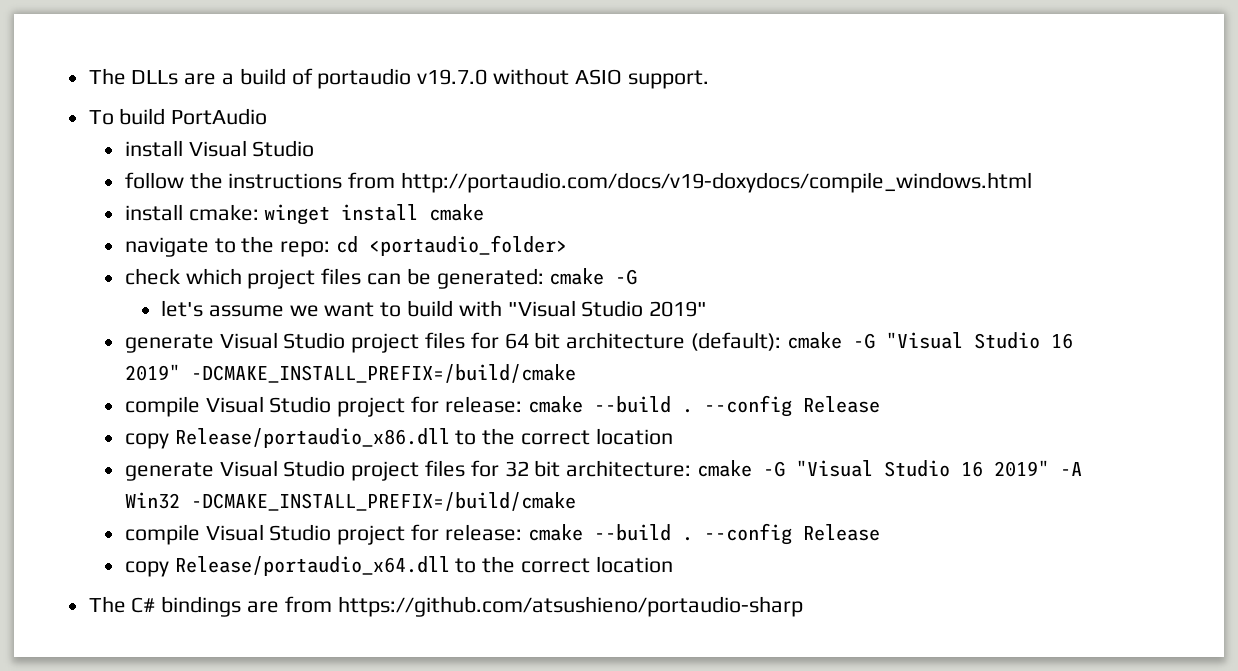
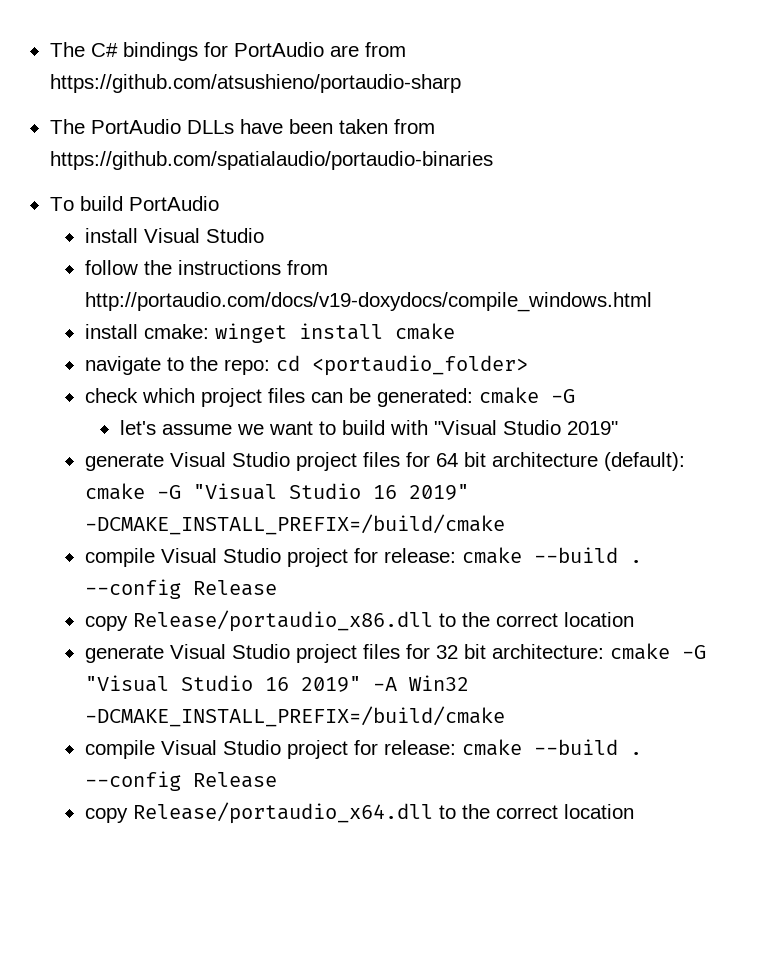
[88,68,709,89] The DLLs are a build of portaudio v19.7.0 without ASIO support. -> [49,42,406,61] [49,74,461,93] [49,119,435,134] [49,151,493,170] The C# bindings for PortAudio are from https://github.com/atsushieno/portaudio-sharp // The PortAudio DLLs have been taken from https://github.com/spatialaudio/portaudio-binaries
[88,596,803,617] // The C# bindings are from https://github.com/atsushieno/portaudio-sharp -> (634, 811) none

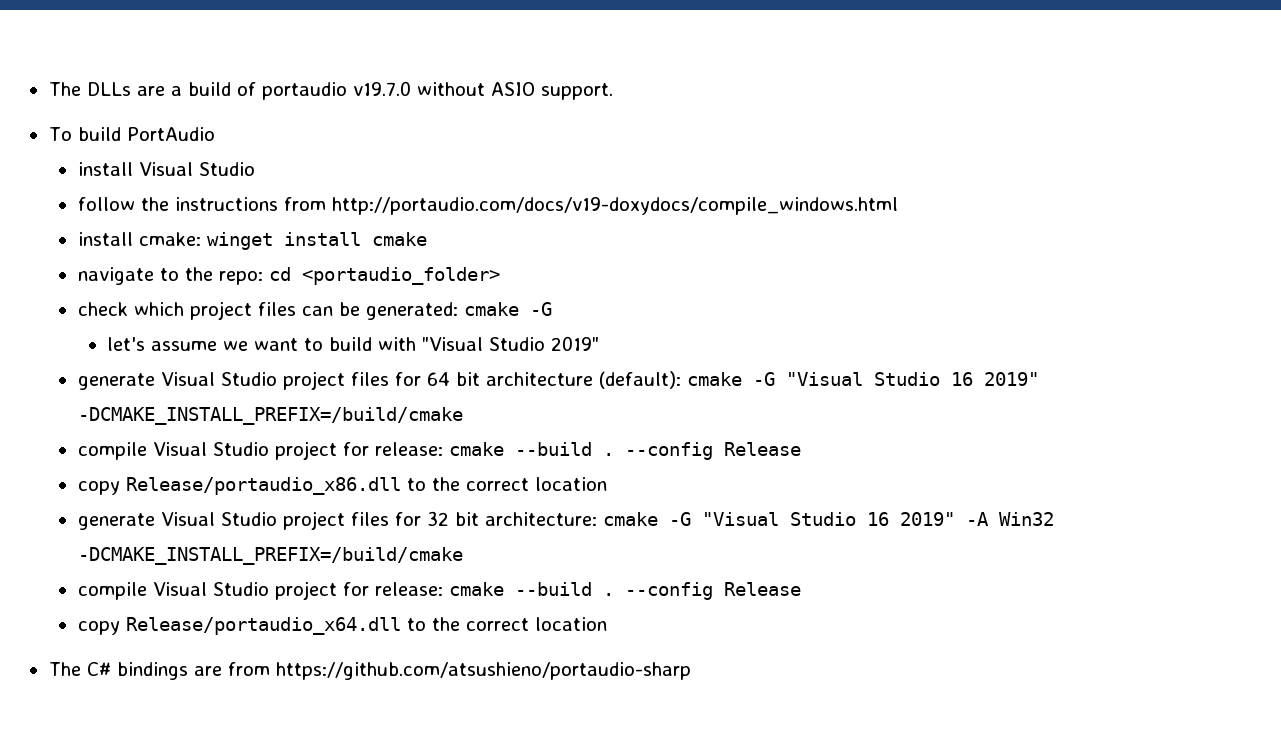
[49,42,406,61] [49,74,461,93] [49,119,435,134] [49,151,493,170] The C# bindings for PortAudio are from https://github.com/atsushieno/portaudio-sharp // The PortAudio DLLs have been taken from https://github.com/spatialaudio/portaudio-binaries -> [48,81,613,100] The DLLs are a build of portaudio v19.7.0 without ASIO support.
(634, 811) none -> [48,662,691,680] // The C# bindings are from https://github.com/atsushieno/portaudio-sharp

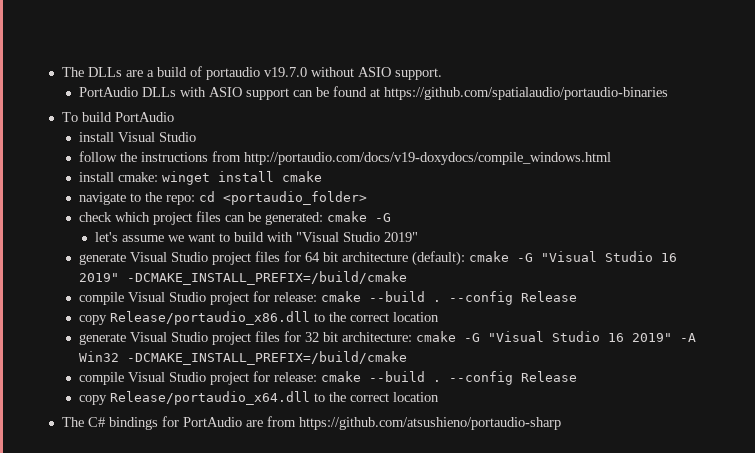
(613, 91) none -> [78,86,668,100] // PortAudio DLLs with ASIO support can be found at https://github.com/spatialaudio/portaudio-binaries
(188, 671) none -> [161,416,242,427] for PortAudio

